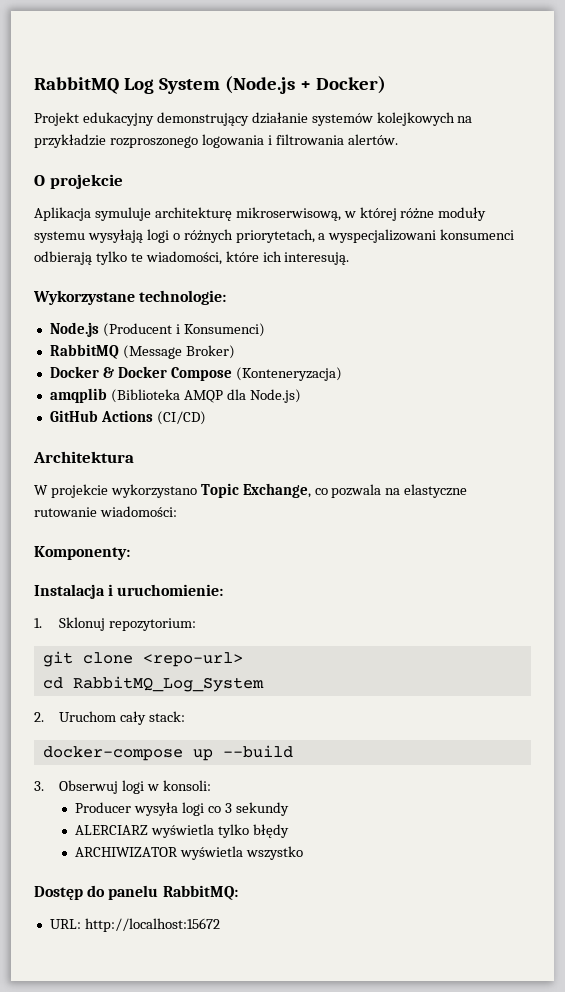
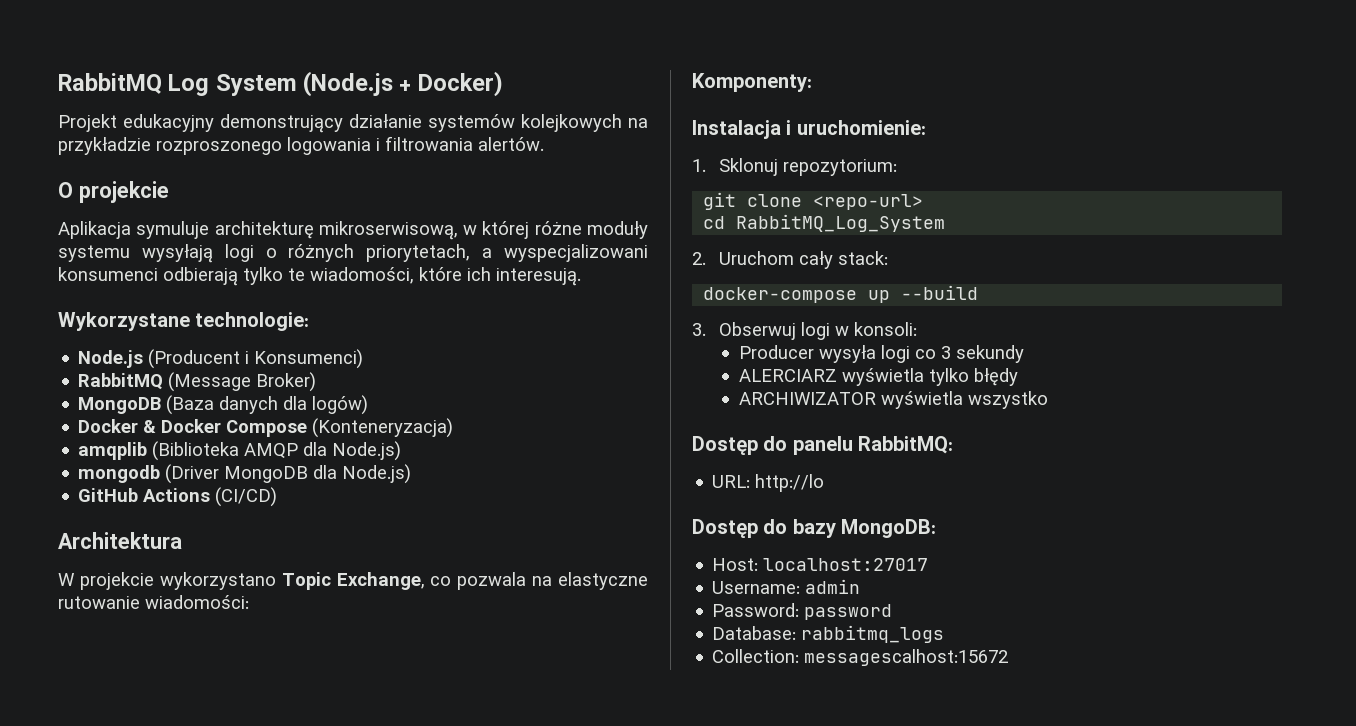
(235, 352) none -> [78,395,369,415] // MongoDB (Baza danych dla logów)
(301, 396) none -> [78,464,412,484] // mongodb (Driver MongoDB dla Node.js)
[84,918,220,932] http://localhost:15672 -> [755,474,825,492] [692,519,937,538] [712,558,929,571] [712,579,861,594] [712,603,893,620] [712,625,945,643] [712,649,1009,666] http://lo // Dostęp do bazy MongoDB: // Host: localhost:27017 // Username: admin // Password: password // Database: rabbitmq_logs // Collection: messagescalhost:15672

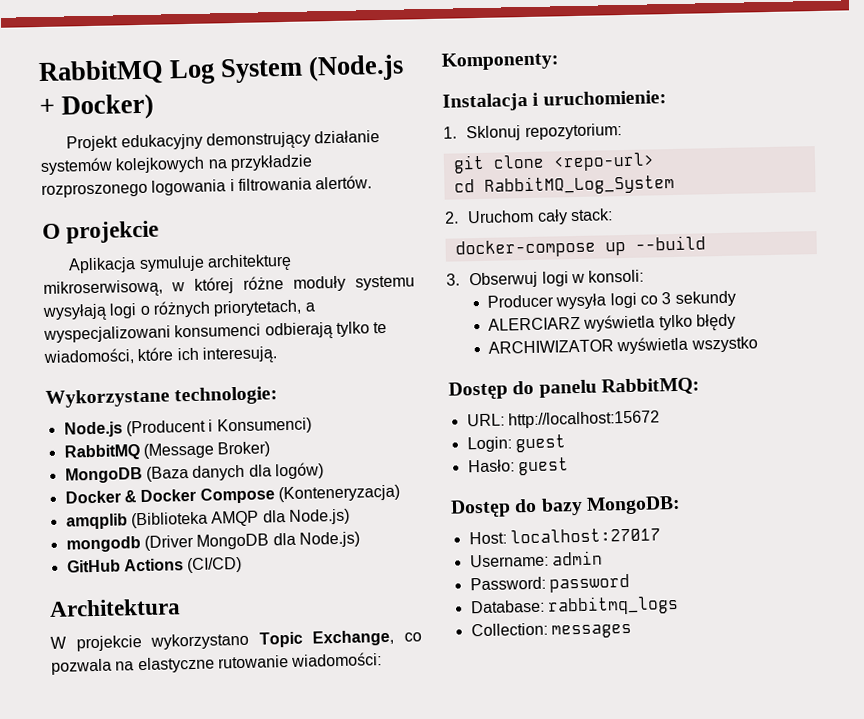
[755,474,825,492] http://lo -> [507,410,660,429] [466,434,566,453] [467,457,569,476] http://localhost:15672 // Login: guest // Hasło: guest
[804,649,1009,666] messagescalhost:15672 -> [550,623,632,639] messages

